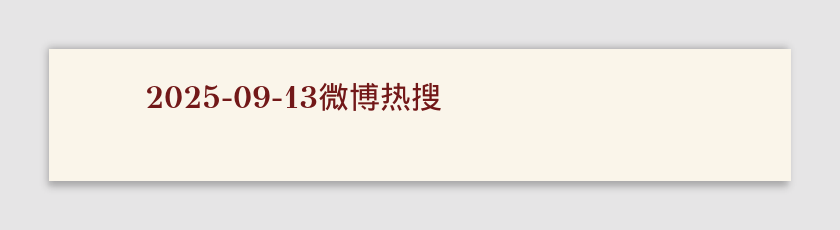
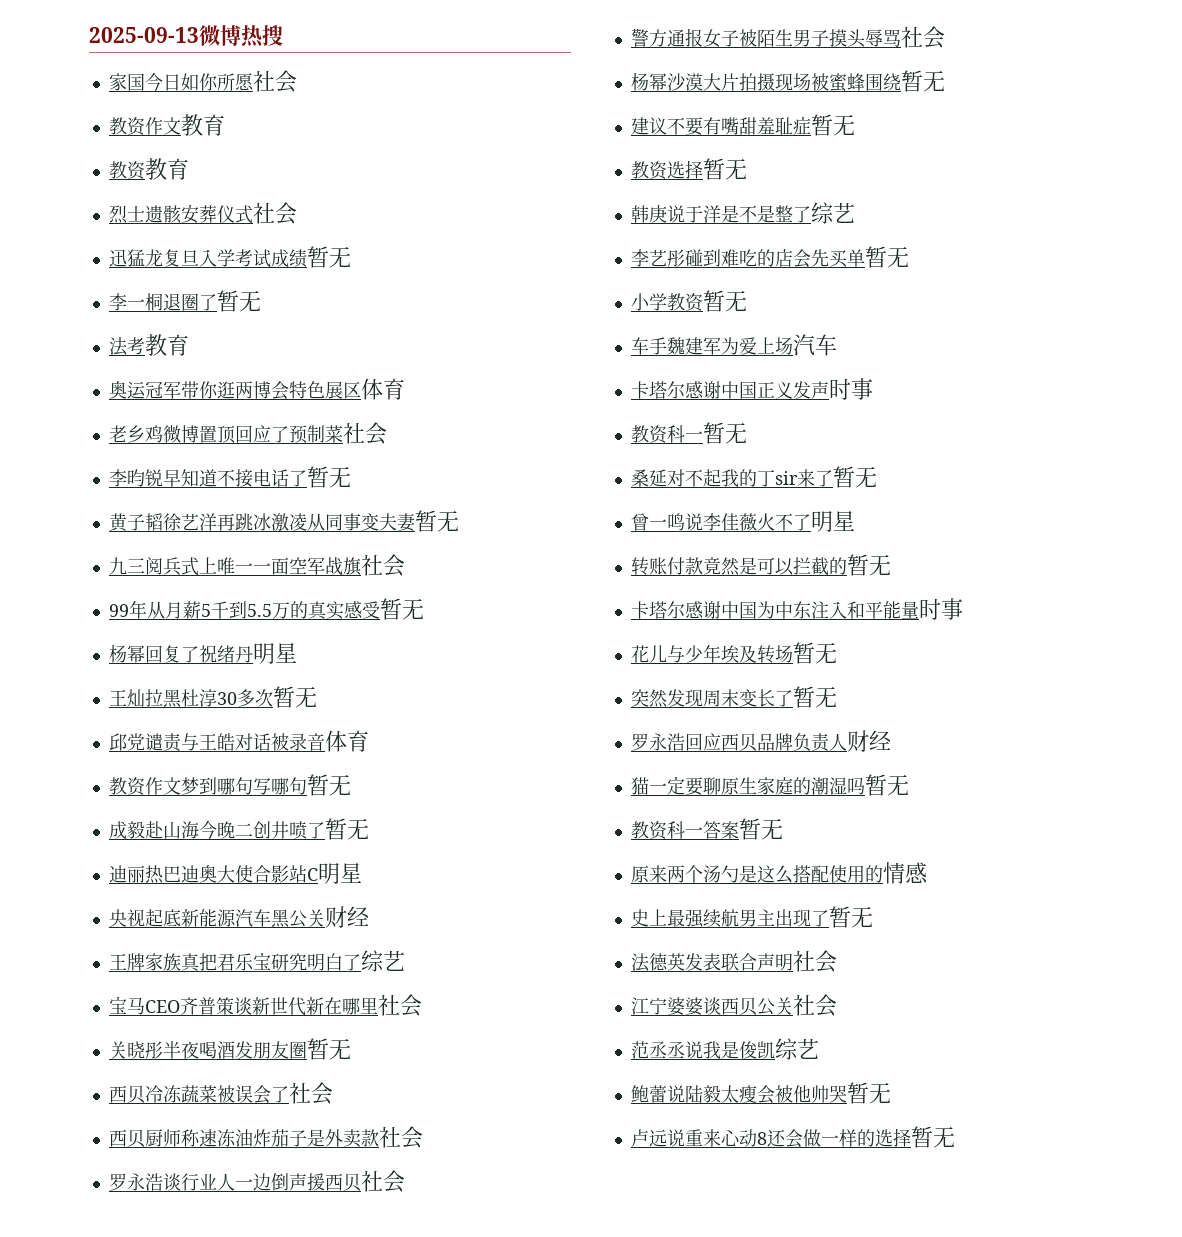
(442, 96) none -> [108,70,297,93] [108,114,225,136] [108,158,189,180] [108,202,297,225] [108,246,351,268] [108,290,261,312] [108,334,189,356] [108,378,405,400] [108,422,387,445] [108,466,351,488] [108,510,459,532] [108,554,405,577] [108,598,424,620] [108,642,297,664] [108,686,317,708] [108,730,369,752] [108,774,351,796] [108,818,369,840] [108,862,362,884] [108,906,369,928] [108,950,405,972] [108,994,422,1017] [108,1038,351,1060] [108,1082,333,1105] [108,1126,423,1149] [108,1170,405,1193] [630,26,945,49] [630,70,945,92] [630,114,855,136] [630,158,747,180] [630,202,855,224] [630,246,909,268] [630,290,747,312] [630,334,837,356] [630,378,873,400] [630,422,747,444] [630,466,877,488] [630,510,855,532] [630,554,891,576] [630,598,963,620] [630,642,837,664] [630,686,837,708] [630,730,891,752] [630,774,909,796] [630,818,783,840] [630,862,928,884] [630,906,873,928] [630,950,837,973] [630,994,837,1017] [630,1038,819,1060] [630,1082,891,1104] [630,1126,955,1148] // 家国今日如你所愿社会 // 教资作文教育 // 教资教育 // 烈士遗骸安葬仪式社会 // 迅猛龙复旦入学考试成绩暂无 // 李一桐退圈了暂无 // 法考教育 // 奥运冠军带你逛两博会特色展区体育 // 老乡鸡微博置顶回应了预制菜社会 // 李昀锐早知道不接电话了暂无 // 黄子韬徐艺洋再跳冰激凌从同事变夫妻暂无 // 九三阅兵式上唯一一面空军战旗社会 // 99年从月薪5千到5.5万的真实感受暂无 // 杨幂回复了祝绪丹明星 // 王灿拉黑杜淳30多次暂无 // 邱党谴责与王皓对话被录音体育 // 教资作文梦到哪句写哪句暂无 // 成毅赴山海今晚二创井喷了暂无 // 迪丽热巴迪奥大使合影站C明星 // 央视起底新能源汽车黑公关财经 // 王牌家族真把君乐宝研究明白了综艺 // 宝马CEO齐普策谈新世代新在哪里社会 // 关晓彤半夜喝酒发朋友圈暂无 // 西贝冷冻蔬菜被误会了社会 // 西贝厨师称速冻油炸茄子是外卖款社会 // 罗永浩谈行业人一边倒声援西贝社会 // 警方通报女子被陌生男子摸头辱骂社会 // 杨幂沙漠大片拍摄现场被蜜蜂围绕暂无 // 建议不要有嘴甜羞耻症暂无 // 教资选择暂无 // 韩庚说于洋是不是整了综艺 // 李艺彤碰到难吃的店会先买单暂无 // 小学教资暂无 // 车手魏建军为爱上场汽车 // 卡塔尔感谢中国正义发声时事 // 教资科一暂无 // 桑延对不起我的丁sir来了暂无 // 曾一鸣说李佳薇火不了明星 // 转账付款竟然是可以拦截的暂无 // 卡塔尔感谢中国为中东注入和平能量时事 // 花儿与少年埃及转场暂无 // 突然发现周末变长了暂无 // 罗永浩回应西贝品牌负责人财经 // 猫一定要聊原生家庭的潮湿吗暂无 // 教资科一答案暂无 // 原来两个汤勺是这么搭配使用的情感 // 史上最强续航男主出现了暂无 // 法德英发表联合声明社会 // 江宁婆婆谈西贝公关社会 // 范丞丞说我是俊凯综艺 // 鲍蕾说陆毅太瘦会被他帅哭暂无 // 卢远说重来心动8还会做一样的选择暂无

